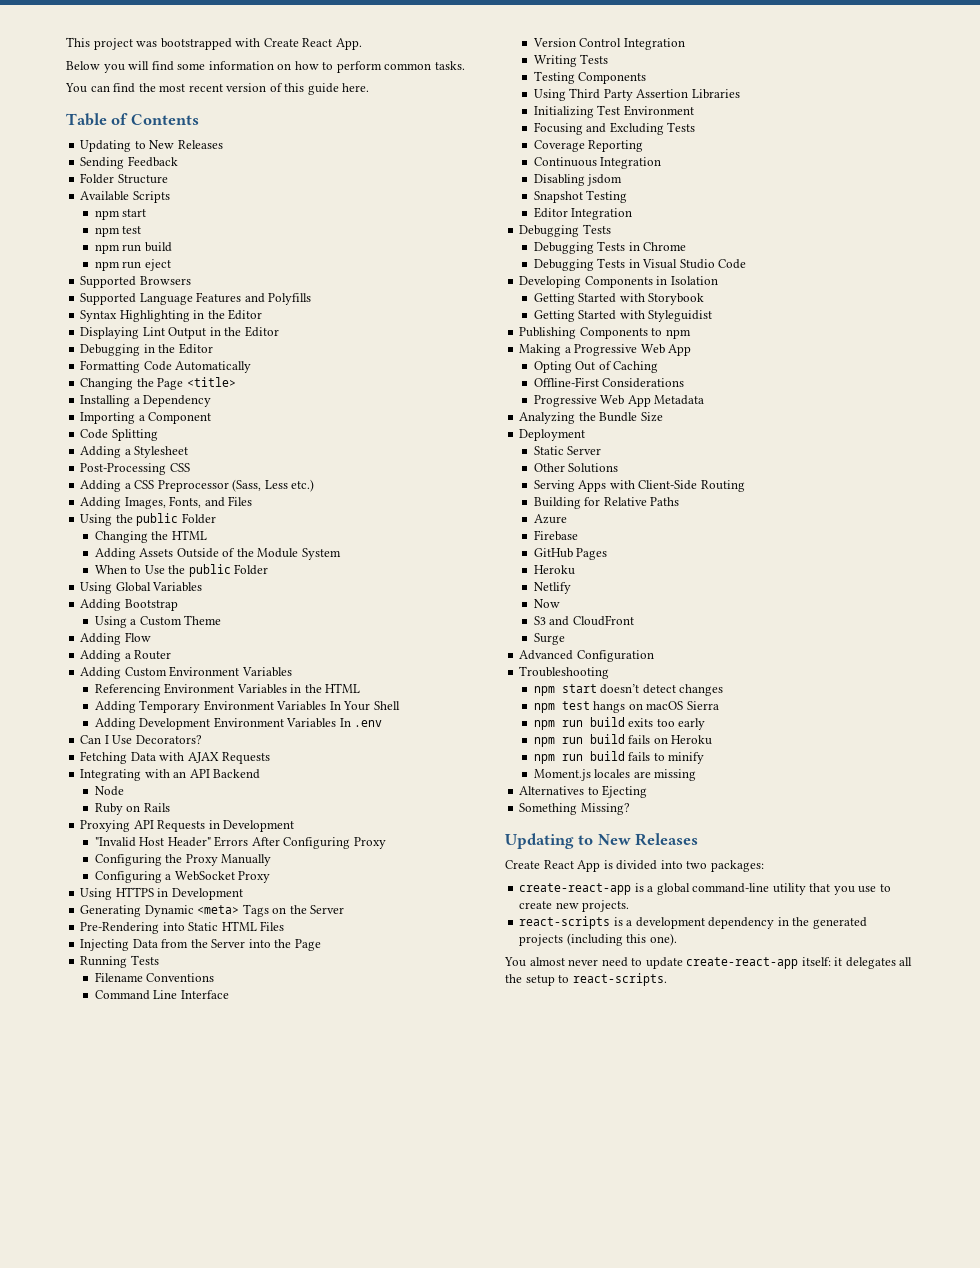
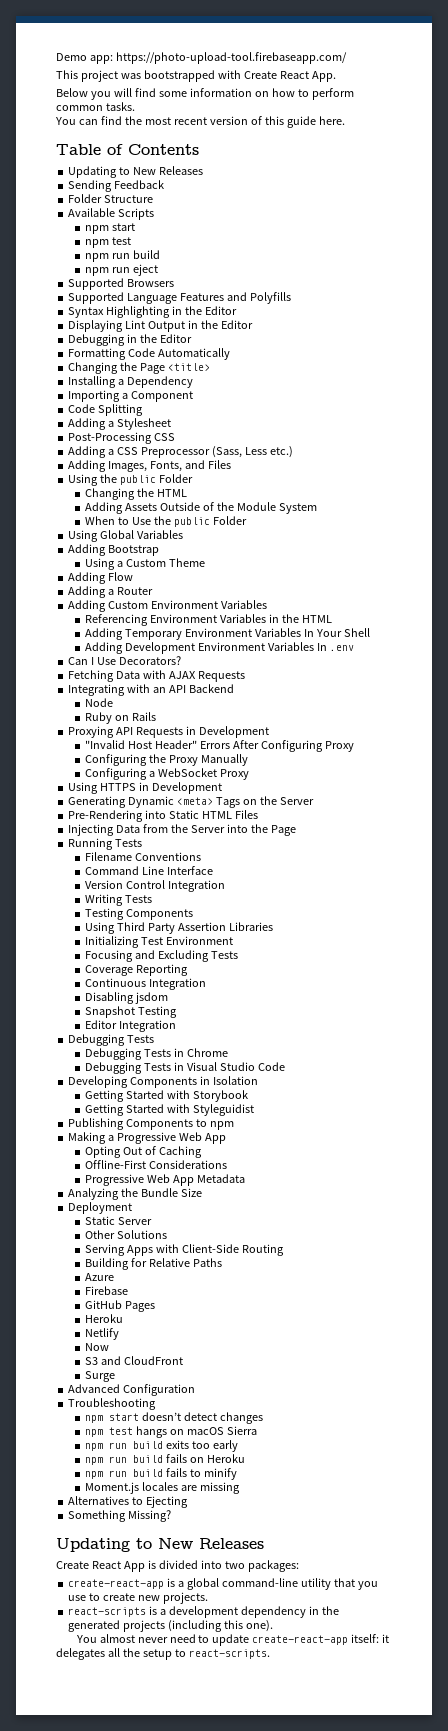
(66, 42) none -> [56,52,347,64] Demo app: https://photo-upload-tool.firebaseapp.com/ //

